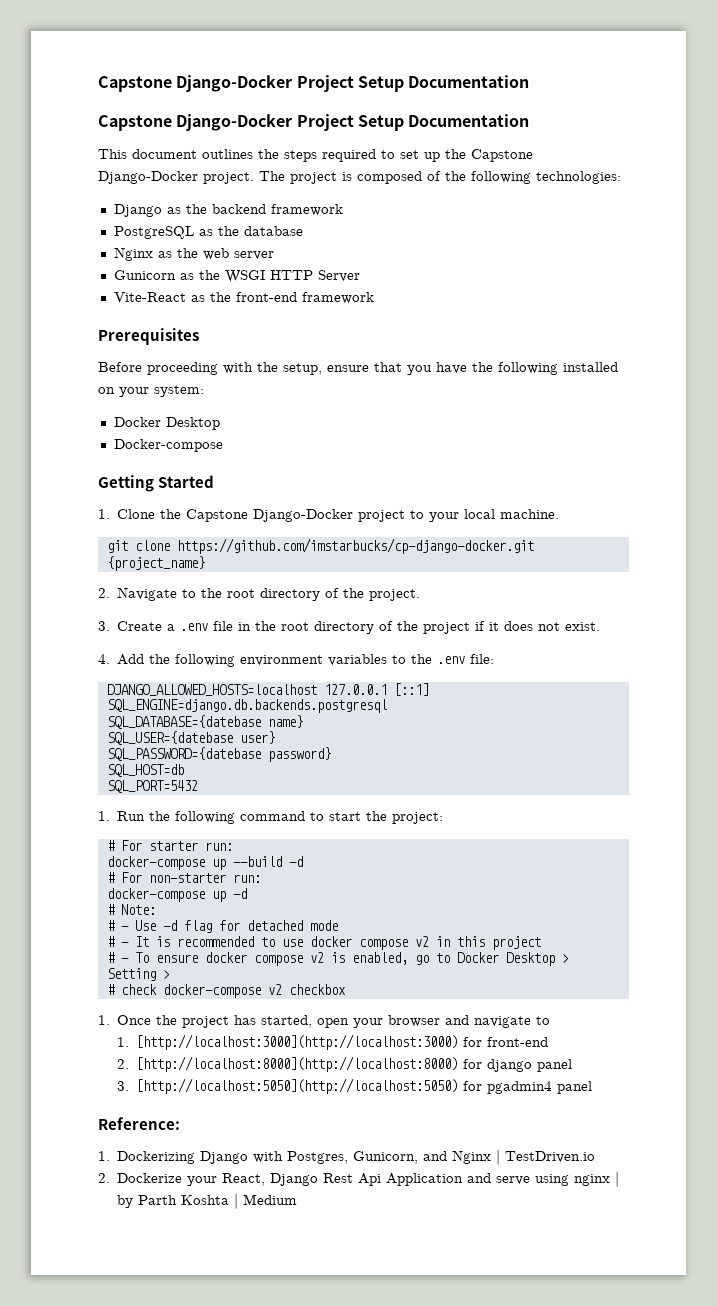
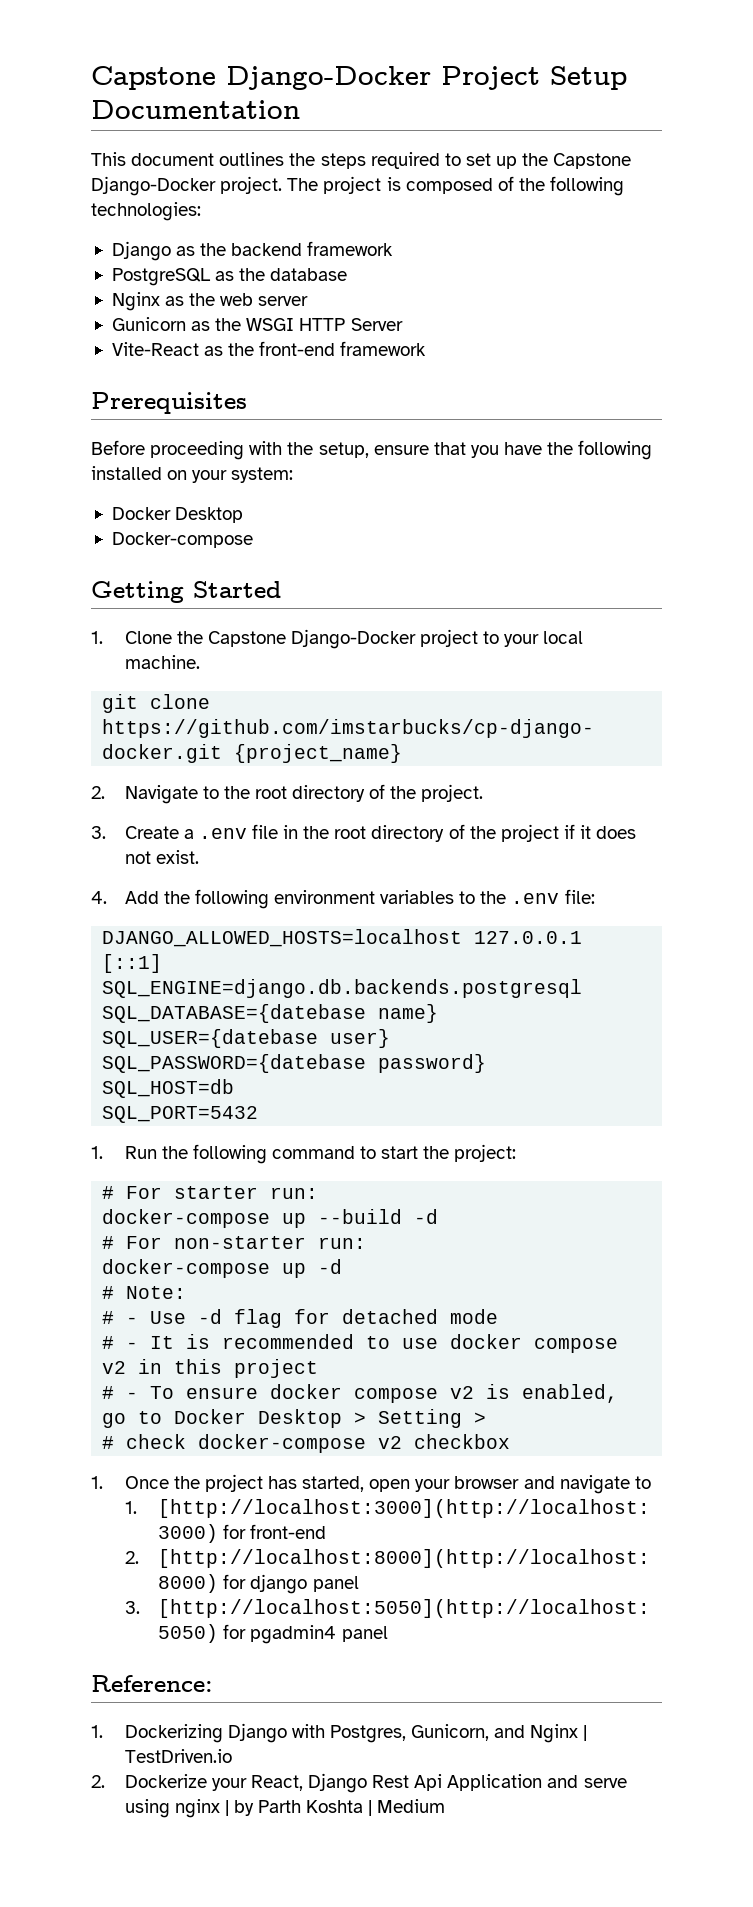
[98,75,530,92] [98,114,530,131] Capstone Django-Docker Project Setup Documentation // Capstone Django-Docker Project Setup Documentation -> [91,66,627,90] [91,100,300,119] Capstone Django-Docker Project Setup Documentation

